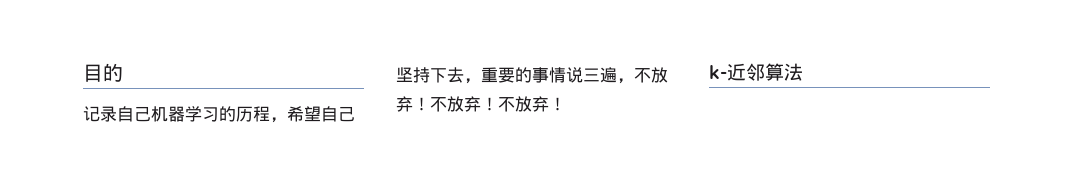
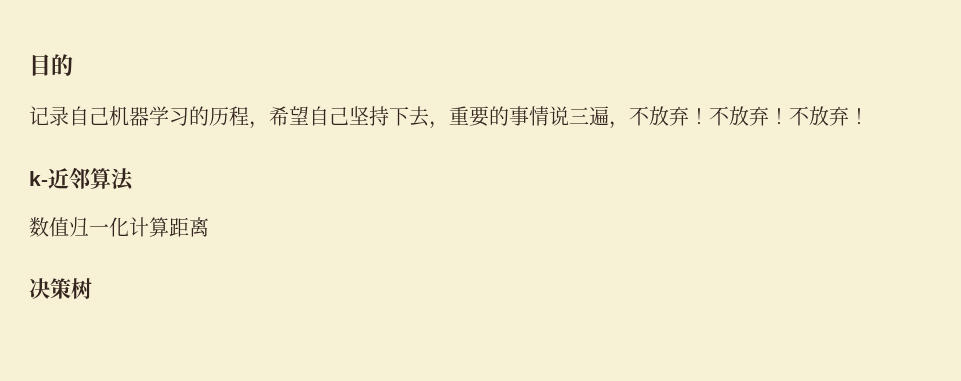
(803, 72) none -> [29,217,209,237] [29,278,92,299] // 数值归一化计算距离 // 决策树

